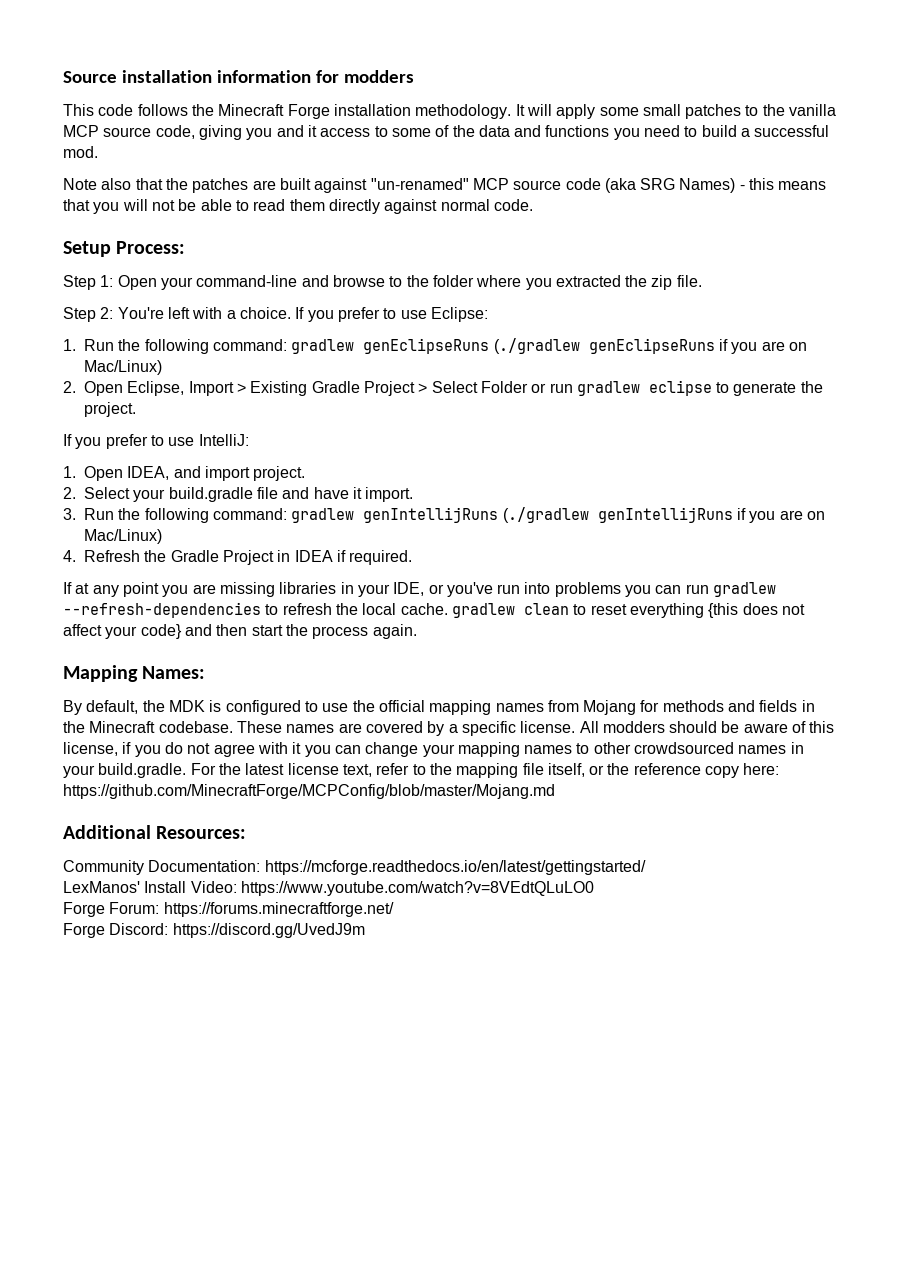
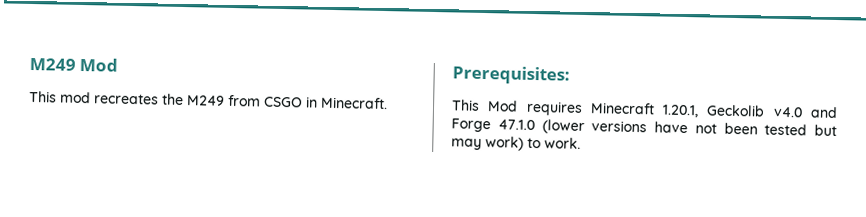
[63,70,414,83] [63,104,837,119] [63,125,830,140] [63,146,98,158] [63,178,827,193] [63,199,533,214] [63,241,186,257] [63,275,702,290] [63,307,488,322] [63,338,807,354] [84,360,162,375] [63,380,823,396] [84,402,136,417] [63,434,249,449] [63,466,306,481] [63,487,414,502] [63,507,825,523] [84,529,162,544] [63,550,413,565] [63,582,777,597] [63,602,805,618] [63,624,417,639] [63,665,206,682] [63,700,815,715] [63,721,835,736] [63,742,804,757] [63,763,780,778] [63,784,555,799] [63,825,247,839] [63,860,646,875] [63,881,594,896] [63,902,394,917] [63,923,365,938] Source installation information for modders // This code follows the Minecraft Forge installation methodology. It will apply some small patches to the vanilla MCP source code, giving you and it access to some of the data and functions you need to build a successful mod. // Note also that the patches are built against "un-renamed" MCP source code (aka SRG Names) - this means that you will not be able to read them directly against normal code. // Setup Process: // Step 1: Open your command-line and browse to the folder where you extracted the zip file. // Step 2: You're left with a choice. If you prefer to use Eclipse: // 1. Run the following command: gradlew genEclipseRuns (./gradlew genEclipseRuns if you are on Mac/Linux) // 2. Open Eclipse, Import > Existing Gradle Project > Select Folder or run gradlew eclipse to generate the project. // If you prefer to use IntelliJ: // 1. Open IDEA, and import project. // 2. Select your build.gradle file and have it import. // 3. Run the following command: gradlew genIntellijRuns (./gradlew genIntellijRuns if you are on Mac/Linux) // 4. Refresh the Gradle Project in IDEA if required. // If at any point you are missing libraries in your IDE, or you've run into problems you can run gradlew --refresh-dependencies to refresh the local cache. gradlew clean to reset everything {this does not affect your code} and then start the process again. // Mapping Names: // By default, the MDK is configured to use the official mapping names from Mojang for methods and fields in the Minecraft codebase. These names are covered by a specific license. All modders should be aware of this license, if you do not agree with it you can change your mapping names to other crowdsourced names in your build.gradle. For the latest license text, refer to the mapping file itself, or the reference copy here: https://github.com/MinecraftForge/MCPConfig/blob/master/Mojang.md // Additional Resources: // Community Documentation: https://mcforge.readthedocs.io/en/latest/gettingstarted/ // LexManos' Install Video: https://www.youtube.com/watch?v=8VEdtQLuLO0 // Forge Forum: https://forums.minecraftforge.net/ // Forge Discord: https://discord.gg/UvedJ9m -> [29,57,119,72] [29,90,388,110] [452,65,570,85] [451,99,838,119] [451,118,837,137] [451,136,581,151] M249 Mod // This mod recreates the M249 from CSGO in Minecraft. // Prerequisites: // This Mod requires Minecraft 1.20.1, Geckolib v4.0 and Forge 47.1.0 (lower versions have not been tested but may work) to work.

